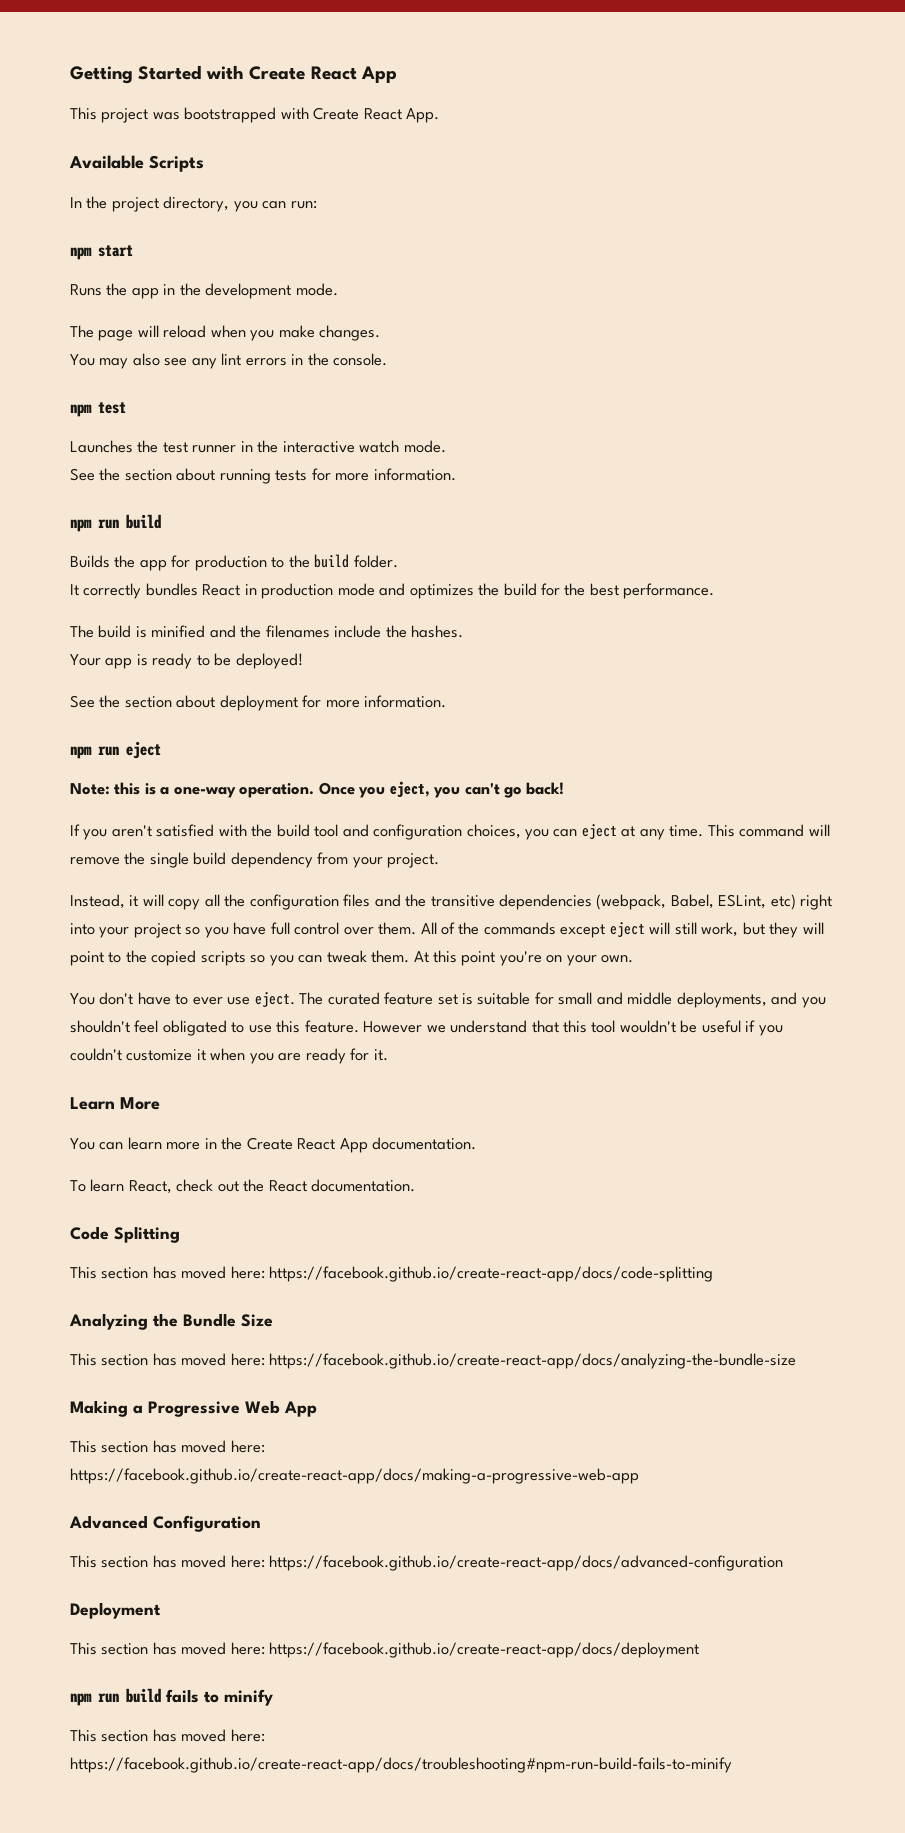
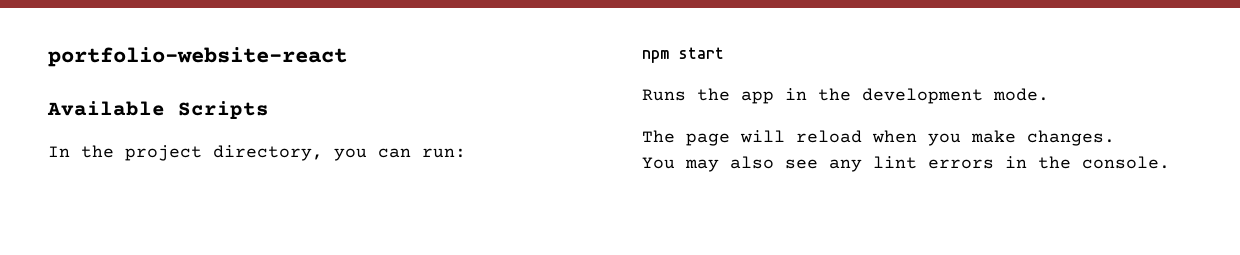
[70,65,397,84] [70,107,440,123] Getting Started with Create React App // This project was bootstrapped with Create React App. -> [48,47,347,67] portfolio-website-react
[70,402,126,417] [70,440,446,453] [70,468,456,484] [70,514,161,532] [70,554,398,571] [70,583,715,599] [70,625,464,638] [70,653,303,669] [70,695,447,711] [70,741,161,759] [70,781,565,798] [70,824,830,840] [70,852,440,868] [70,894,833,910] [70,922,824,938] [70,950,634,966] [70,992,826,1008] [70,1020,783,1036] [70,1048,388,1064] [70,1097,160,1110] [70,1137,477,1153] [70,1179,416,1194] [70,1226,180,1243] [70,1266,714,1282] [69,1313,273,1330] [70,1353,797,1369] [70,1400,317,1417] [70,1440,265,1453] [70,1468,639,1484] [69,1515,261,1532] [70,1555,784,1571] [70,1602,161,1619] [70,1642,700,1658] [70,1688,273,1706] [70,1729,265,1742] [70,1757,732,1773] // npm test // Launches the test runner in the interactive watch mode. // See the section about running tests for more information. // npm run build // Builds the app for production to the build folder. // It correctly bundles React in production mode and optimizes the build for the best performance. // The build is minified and the filenames include the hashes. // Your app is ready to be deployed! // See the section about deployment for more information. // npm run eject // Note: this is a one-way operation. Once you eject, you can't go back! // If you aren't satisfied with the build tool and configuration choices, you can eject at any time. This command will remove the single build dependency from your project. // Instead, it will copy all the configuration files and the transitive dependencies (webpack, Babel, ESLint, etc) right into your project so you have full control over them. All of the commands except eject will still work, but they will point to the copied scripts so you can tweak them. At this point you're on your own. // You don't have to ever use eject. The curated feature set is suitable for small and middle deployments, and you shouldn't feel obligated to use this feature. However we understand that this tool wouldn't be useful if you couldn't customize it when you are ready for it. // Learn More // You can learn more in the Create React App documentation. // To learn React, check out the React documentation. // Code Splitting // This section has moved here: https://facebook.github.io/create-react-app/docs/code-splitting // Analyzing the Bundle Size // This section has moved here: https://facebook.github.io/create-react-app/docs/analyzing-the-bundle-size // Making a Progressive Web App // This section has moved here: https://facebook.github.io/create-react-app/docs/making-a-progressive-web-app // Advanced Configuration // This section has moved here: https://facebook.github.io/create-react-app/docs/advanced-configuration // Deployment // This section has moved here: https://facebook.github.io/create-react-app/docs/deployment // npm run build fails to minify // This section has moved here: https://facebook.github.io/create-react-app/docs/troubleshooting#npm-run-build-fails-to-minify -> (1170, 162) none

